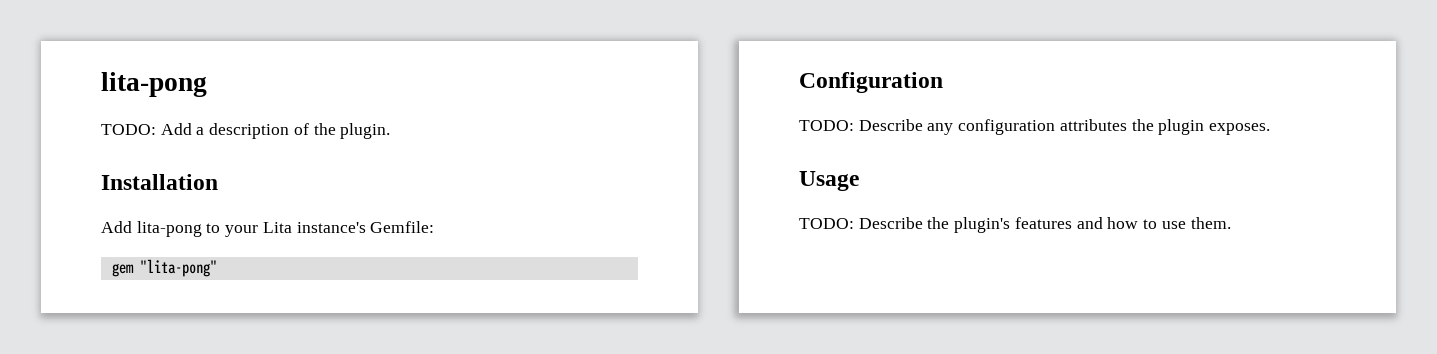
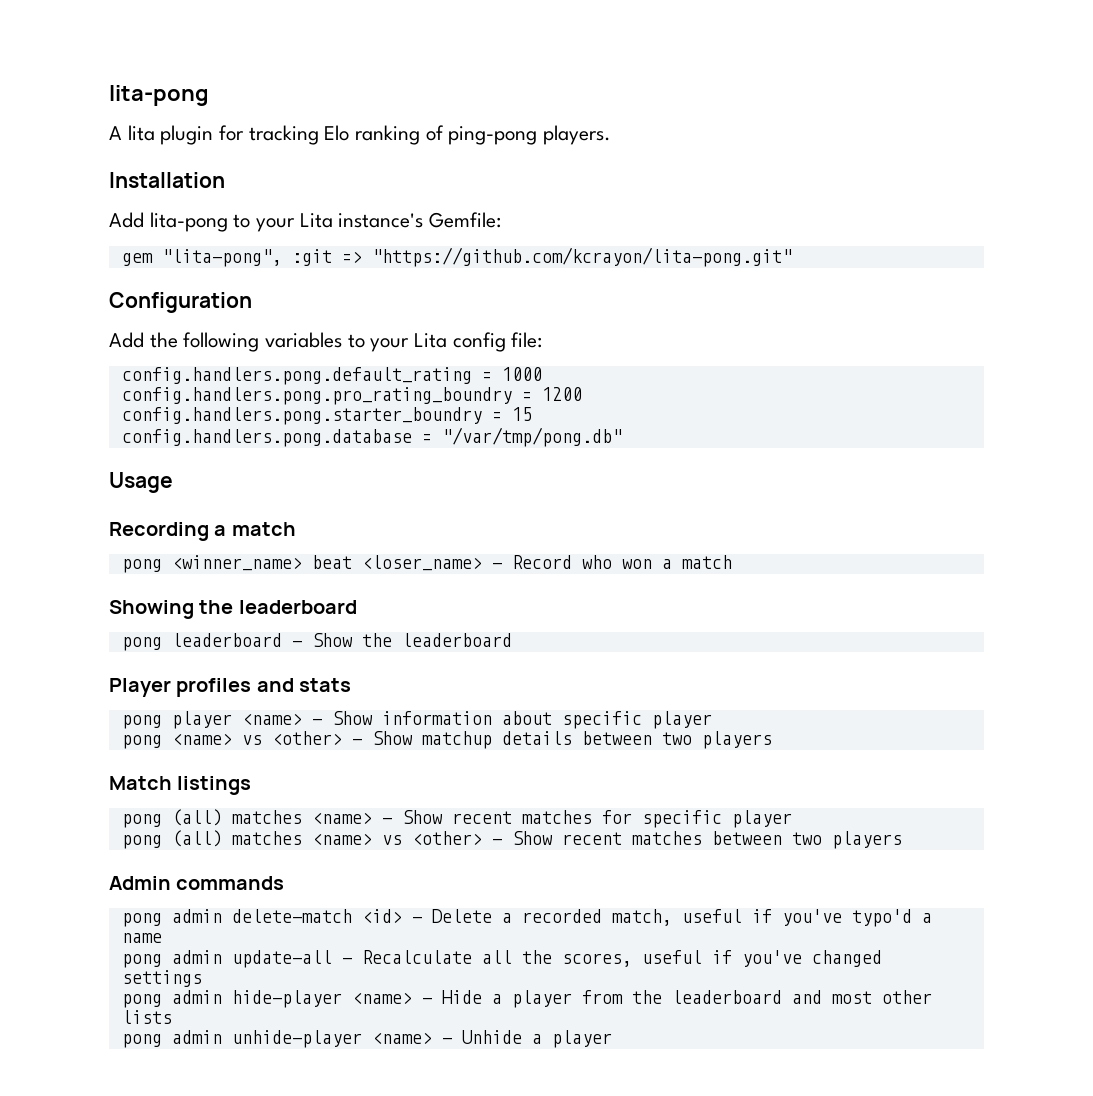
[101,123,391,139] TODO: Add a description of the plugin. -> [109,125,612,145] A lita plugin for tracking Elo ranking of ping-pong players.
[139,259,217,277] [799,72,943,93] [799,119,1271,135] [799,171,859,191] [799,217,1231,233] "lita-pong" // Configuration // TODO: Describe any configuration attributes the plugin exposes. // Usage // TODO: Describe the plugin's features and how to use them. -> [161,247,792,267] [109,292,252,313] [109,332,543,352] [121,367,542,385] [121,387,582,405] [121,407,532,425] [121,427,622,447] [109,472,173,493] [109,522,296,541] [121,555,732,573] [109,600,357,619] [121,633,512,651] [109,678,352,697] [121,711,712,729] [121,731,772,749] [109,776,252,795] [121,809,792,828] [121,830,902,849] [109,876,285,890] [121,909,932,927] [121,933,162,943] [121,950,882,968] [121,970,202,987] [121,990,932,1008] [121,1010,172,1024] [121,1030,612,1048] "lita-pong", :git => "https://github.com/kcrayon/lita-pong.git" // Configuration // Add the following variables to your Lita config file: // config.handlers.pong.default_rating = 1000 // config.handlers.pong.pro_rating_boundry = 1200 // config.handlers.pong.starter_boundry = 15 // config.handlers.pong.database = "/var/tmp/pong.db" // Usage // Recording a match // pong <winner_name> beat <loser_name> - Record who won a match // Showing the leaderboard // pong leaderboard - Show the leaderboard // Player profiles and stats // pong player <name> - Show information about specific player // pong <name> vs <other> - Show matchup details between two players // Match listings // pong (all) matches <name> - Show recent matches for specific player // pong (all) matches <name> vs <other> - Show recent matches between two players // Admin commands // pong admin delete-match <id> - Delete a recorded match, useful if you've typo'd a name // pong admin update-all - Recalculate all the scores, useful if you've changed settings // pong admin hide-player <name> - Hide a player from the leaderboard and most other lists // pong admin unhide-player <name> - Unhide a player

